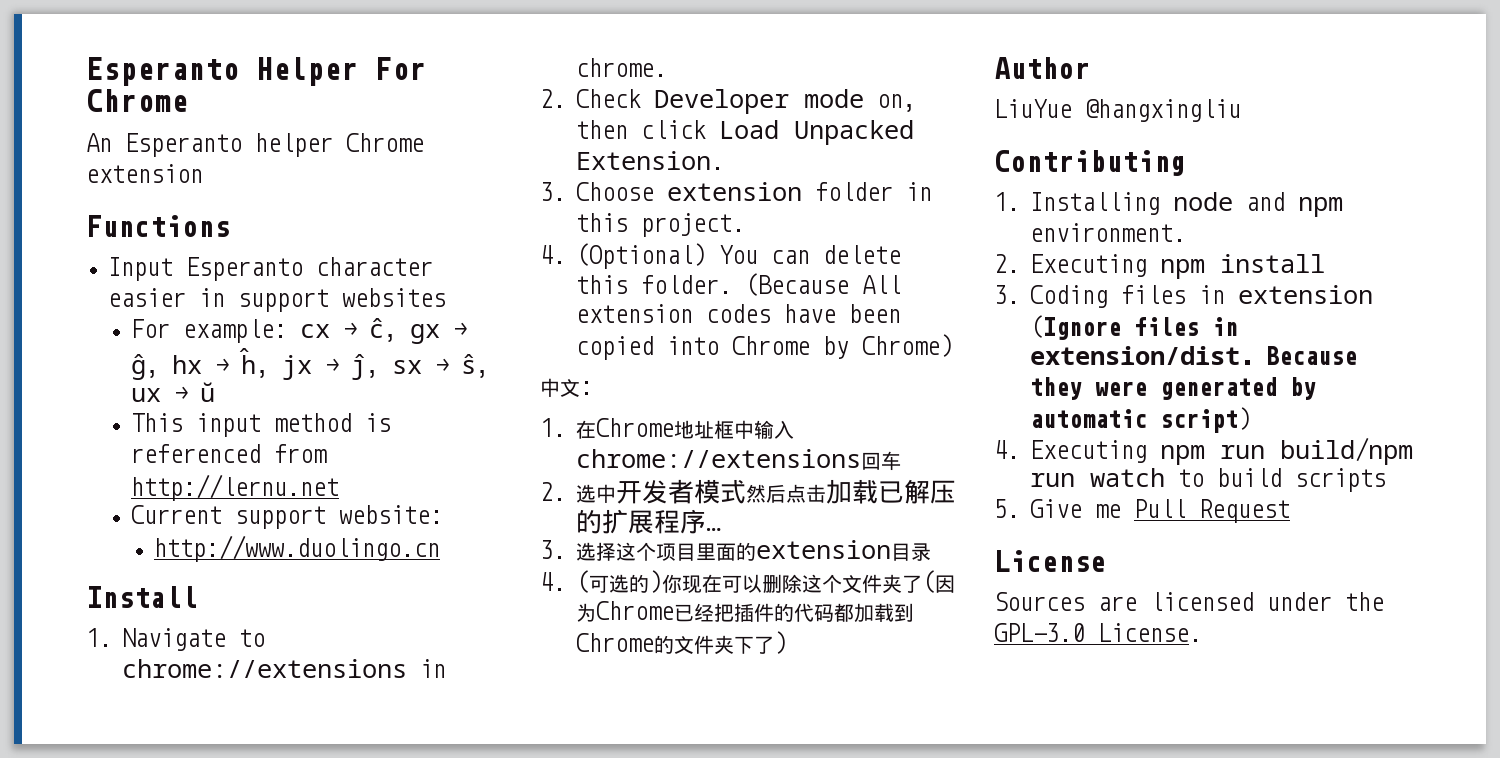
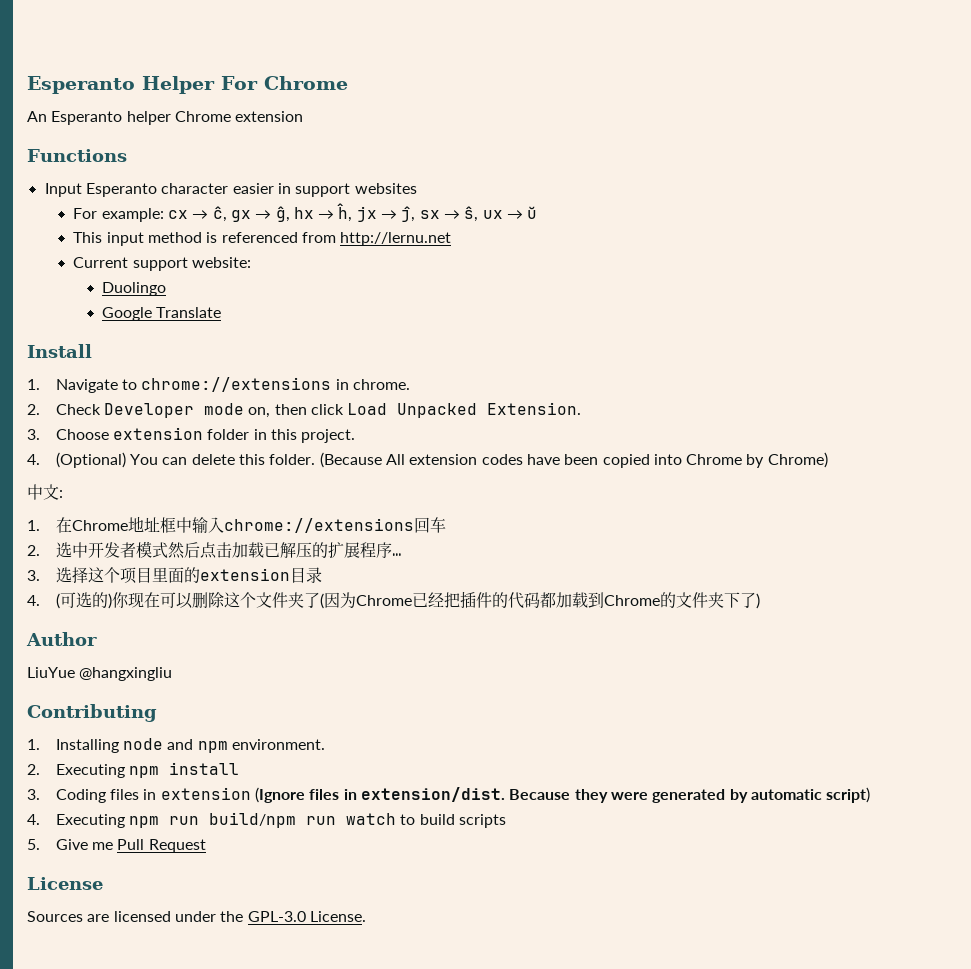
[154,535,441,562] http://www.duolingo.cn -> [101,282,166,296] [101,307,222,321] Duolingo // Google Translate

